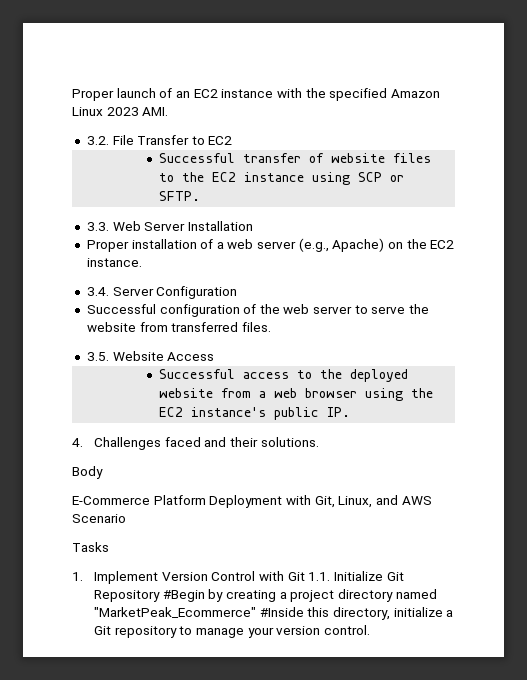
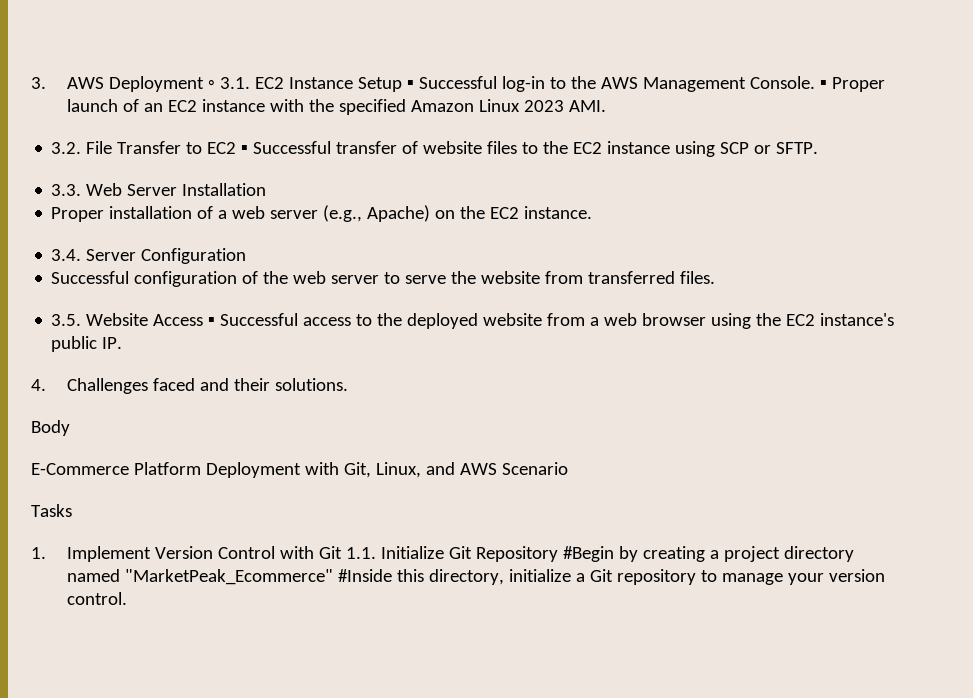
(72, 95) none -> [31,76,827,92] 3. AWS Deployment ◦ 3.1. EC2 Instance Setup ▪ Successful log-in to the AWS Management Console. ▪
(233, 140) // -> [241,145,249,154] ▪
(215, 356) // -> [208,317,216,326] ▪

